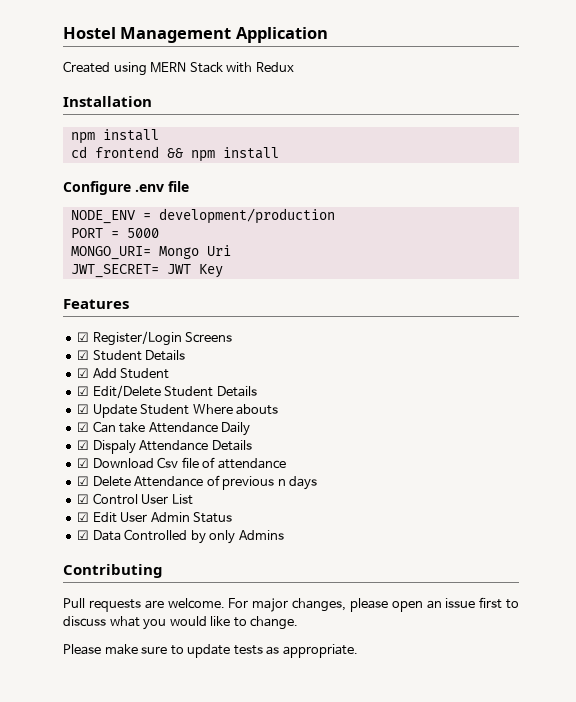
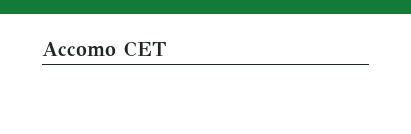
[63,27,328,43] [63,61,294,76] [63,96,152,107] [70,129,159,144] [70,146,279,162] [63,181,189,195] [70,208,335,224] [70,228,159,238] [70,245,231,260] [70,264,223,278] [63,299,129,309] [77,331,233,346] [77,350,186,361] [77,368,170,379] [77,385,257,398] [77,404,279,418] [77,421,251,436] [77,440,252,454] [77,457,286,469] [77,475,318,490] [77,493,193,505] [77,512,233,523] [77,529,284,544] [63,564,163,578] [63,597,519,612] [63,616,299,630] [63,644,358,658] Hostel Management Application // Created using MERN Stack with Redux // Installation // npm install // cd frontend && npm install // Configure .env file // NODE_ENV = development/production // PORT = 5000 // MONGO_URI= Mongo Uri // JWT_SECRET= JWT Key // Features // ☑ Register/Login Screens // ☑ Student Details // ☑ Add Student // ☑ Edit/Delete Student Details // ☑ Update Student Where abouts // ☑ Can take Attendance Daily // ☑ Dispaly Attendance Details // ☑ Download Csv file of attendance // ☑ Delete Attendance of previous n days // ☑ Control User List // ☑ Edit User Admin Status // ☑ Data Controlled by only Admins // Contributing // Pull requests are welcome. For major changes, please open an issue first to discuss what you would like to change. // Please make sure to update tests as appropriate. -> [42,41,166,57] Accomo CET

